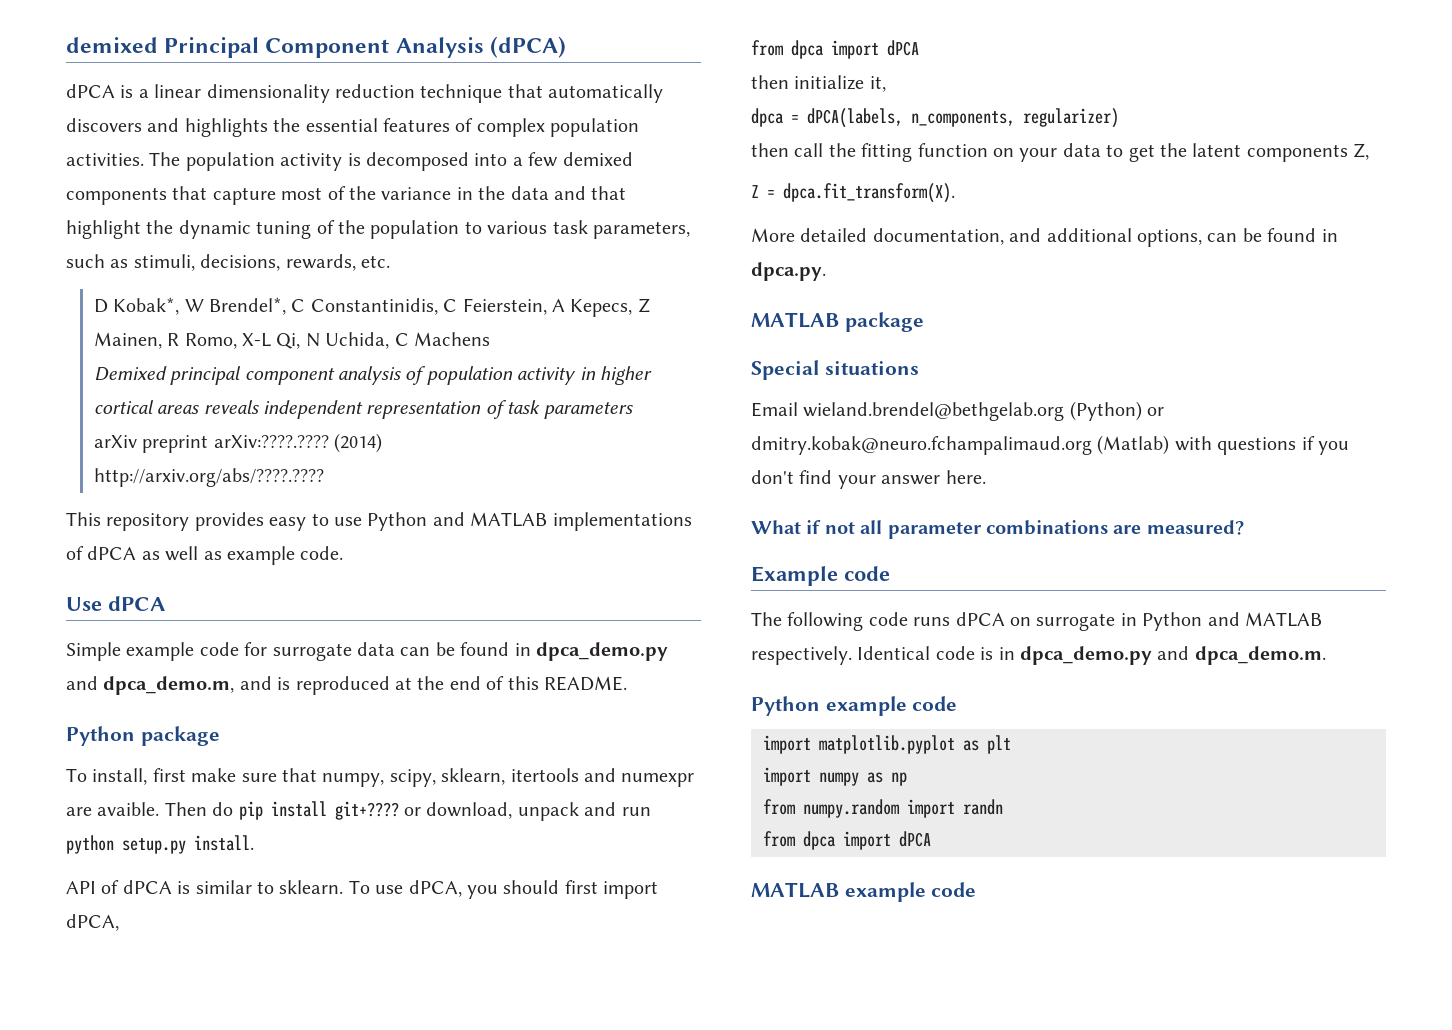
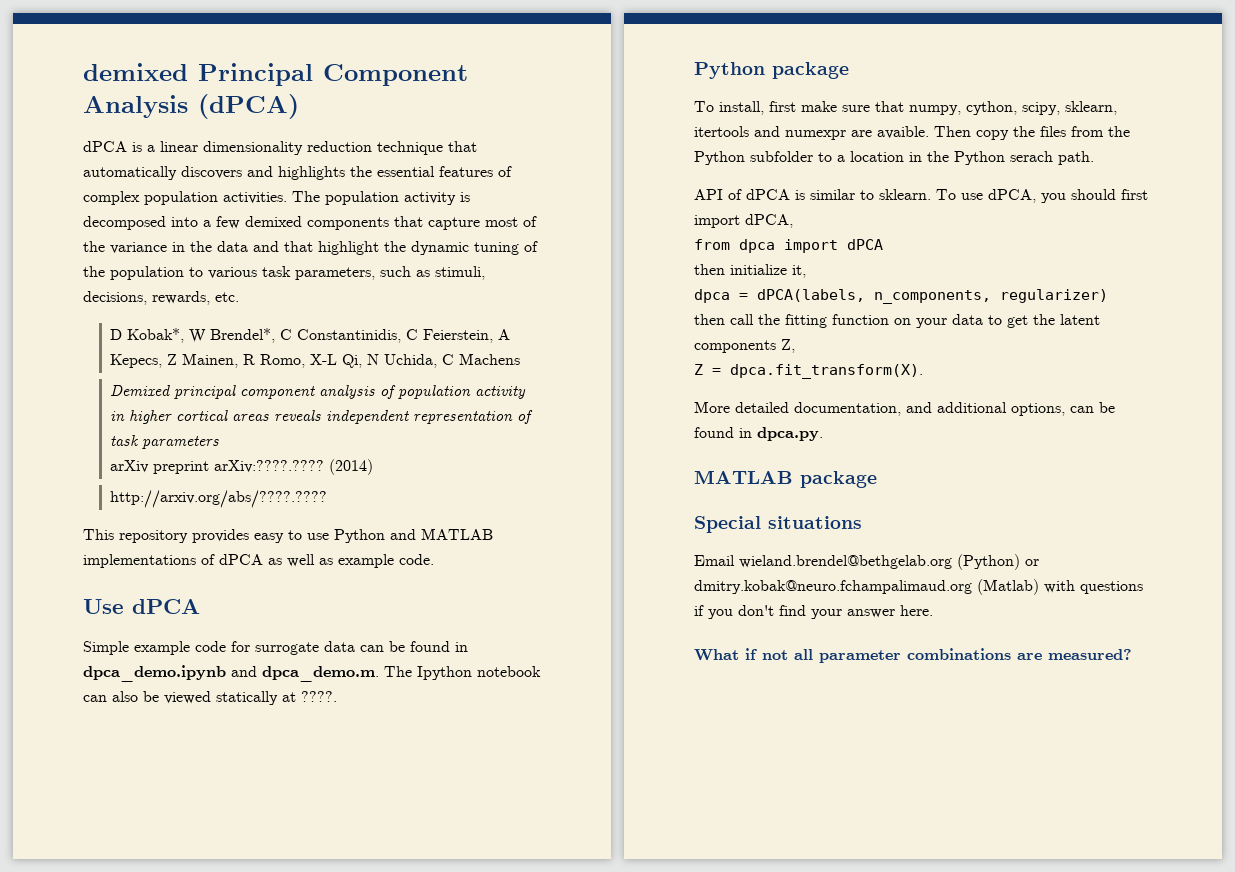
[535,642,668,661] [66,676,627,695] dpca_demo.py and dpca_demo.m, and is reproduced at the end of this README. -> [83,665,541,682] [83,691,337,705] dpca_demo.ipynb and dpca_demo.m. The Ipython notebook can also be viewed statically at ????.
(385, 780) none -> [966,101,1017,115] cython,
[212,801,651,821] [66,835,254,854] do pip install git+???? or download, unpack and run python setup.py install. -> [976,126,1130,140] [694,151,1094,165] copy the files from the Python subfolder to a location in the Python serach path.
[751,566,890,586] [751,612,1322,631] [751,646,1326,665] [751,696,958,716] [763,735,1011,754] [763,767,907,786] [763,799,1003,818] [763,831,931,850] [751,882,977,902] // Example code // The following code runs dPCA on surrogate in Python and MATLAB respectively. Identical code is in dpca_demo.py and dpca_demo.m. // Python example code // import matplotlib.pyplot as plt // import numpy as np // from numpy.random import randn // from dpca import dPCA // MATLAB example code -> (1132, 654) none

